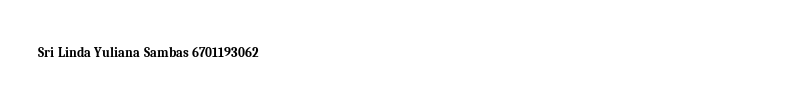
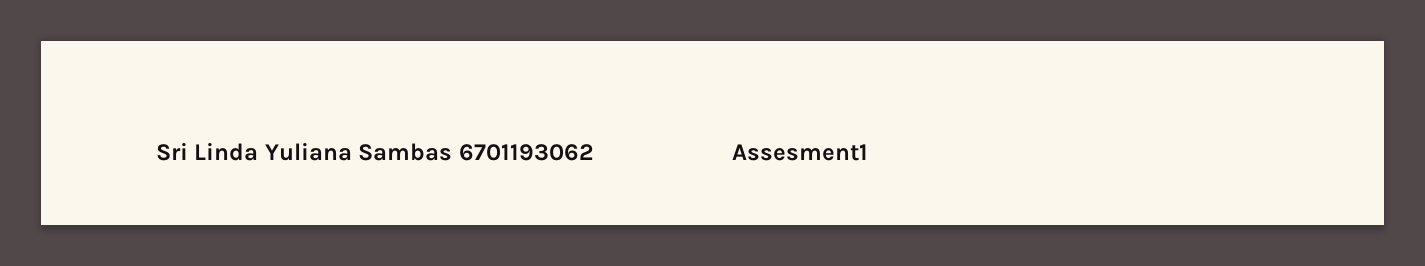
(260, 51) none -> [732,144,868,161] Assesment1

